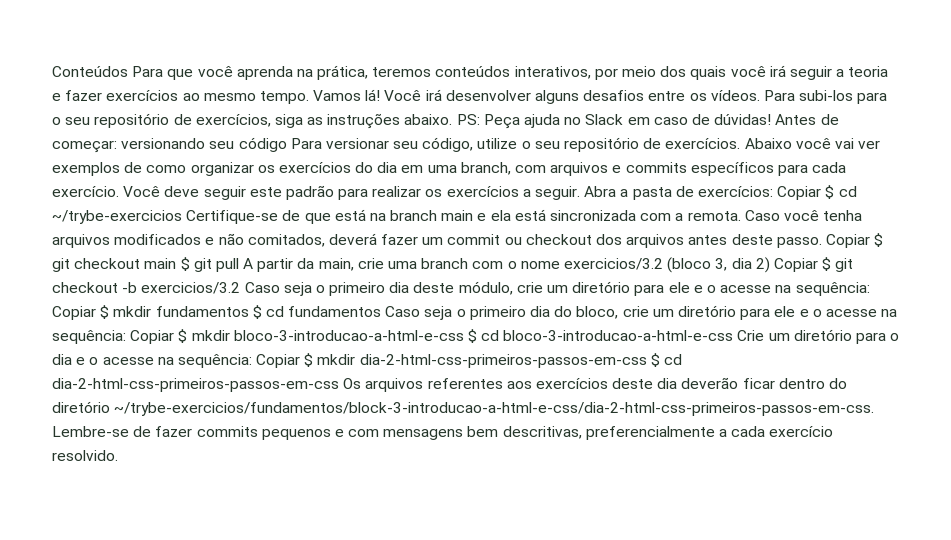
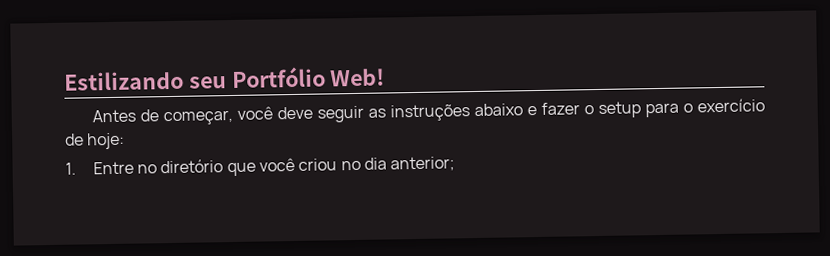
[52,65,889,80] [52,89,888,104] [52,113,839,129] [52,137,881,153] [52,162,847,176] [52,185,857,200] [52,209,863,224] [52,233,884,248] [52,257,854,273] [52,281,870,296] [52,305,898,320] [52,329,900,344] [52,353,683,368] [52,377,848,392] [52,401,875,416] [52,426,834,440] [52,450,118,461] Conteúdos Para que você aprenda na prática, teremos conteúdos interativos, por meio dos quais você irá seguir a teoria e fazer exercícios ao mesmo tempo. Vamos lá! Você irá desenvolver alguns desafios entre os vídeos. Para subi-los para o seu repositório de exercícios, siga as instruções abaixo. PS: Peça ajuda no Slack em caso de dúvidas! Antes de começar: versionando seu código Para versionar seu código, utilize o seu repositório de exercícios. Abaixo você vai ver exemplos de como organizar os exercícios do dia em uma branch, com arquivos e commits específicos para cada exercício. Você deve seguir este padrão para realizar os exercícios a seguir. Abra a pasta de exercícios: Copiar $ cd ~/trybe-exercicios Certifique-se de que está na branch main e ela está sincronizada com a remota. Caso você tenha arquivos modificados e não comitados, deverá fazer um commit ou checkout dos arquivos antes deste passo. Copiar $ git checkout main $ git pull A partir da main, crie uma branch com o nome exercicios/3.2 (bloco 3, dia 2) Copiar $ git checkout -b exercicios/3.2 Caso seja o primeiro dia deste módulo, crie um diretório para ele e o acesse na sequência: Copiar $ mkdir fundamentos $ cd fundamentos Caso seja o primeiro dia do bloco, crie um diretório para ele e o acesse na sequência: Copiar $ mkdir bloco-3-introducao-a-html-e-css $ cd bloco-3-introducao-a-html-e-css Crie um diretório para o dia e o acesse na sequência: Copiar $ mkdir dia-2-html-css-primeiros-passos-em-css $ cd dia-2-html-css-primeiros-passos-em-css Os arquivos referentes aos exercícios deste dia deverão ficar dentro do diretório ~/trybe-exercicios/fundamentos/block-3-introducao-a-html-e-css/dia-2-html-css-primeiros-passos-em-css. Lembre-se de fazer commits pequenos e com mensagens bem descritivas, preferencialmente a cada exercício resolvido. -> [64,66,386,91] [91,98,765,126] [65,132,126,150] [65,156,456,177] Estilizando seu Portfólio Web! // Antes de começar, você deve seguir as instruções abaixo e fazer o setup para o exercício de hoje: // 1. Entre no diretório que você criou no dia anterior;

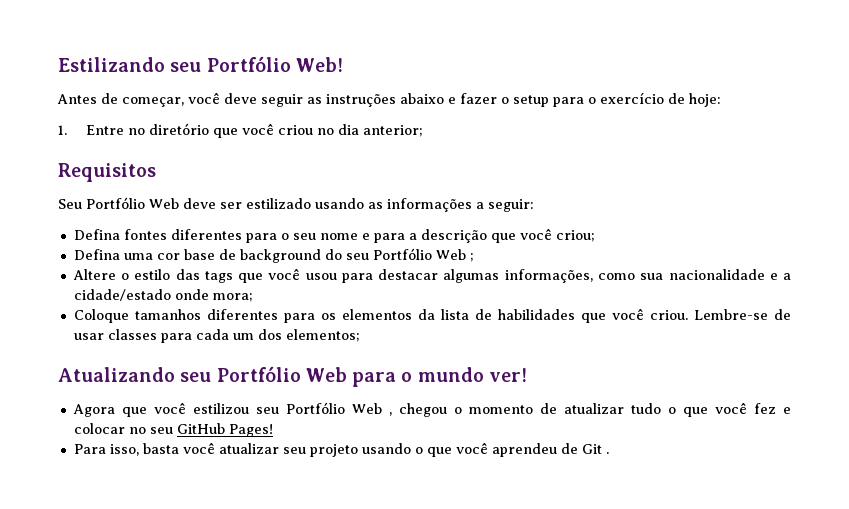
(456, 164) none -> [58,163,156,182] [58,197,534,212] [73,228,595,243] [73,248,474,263] [72,268,791,283] [73,289,253,302] [73,308,791,323] [73,329,360,343] [58,366,527,387] [72,402,791,417] [73,423,273,437] [73,442,609,457] // Requisitos // Seu Portfólio Web deve ser estilizado usando as informações a seguir: // Defina fontes diferentes para o seu nome e para a descrição que você criou; // Defina uma cor base de background do seu Portfólio Web ; // Altere o estilo das tags que você usou para destacar algumas informações, como sua nacionalidade e a cidade/estado onde mora; // Coloque tamanhos diferentes para os elementos da lista de habilidades que você criou. Lembre-se de usar classes para cada um dos elementos; // Atualizando seu Portfólio Web para o mundo ver! // Agora que você estilizou seu Portfólio Web , chegou o momento de atualizar tudo o que você fez e colocar no seu GitHub Pages! // Para isso, basta você atualizar seu projeto usando o que você aprendeu de Git .

